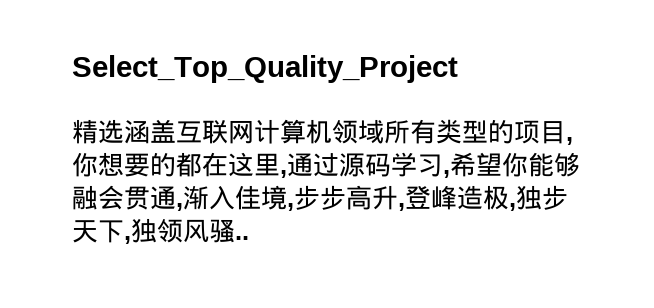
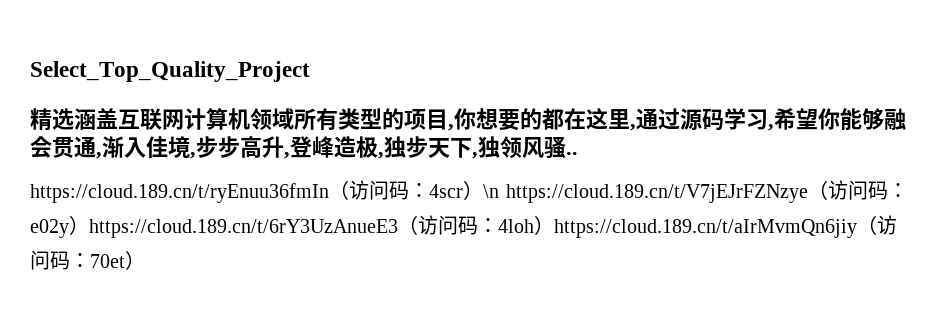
(249, 238) none -> [30,180,908,203] [30,215,897,238] [30,250,145,270] // https://cloud.189.cn/t/ryEnuu36fmIn（访问码：4scr）\n https://cloud.189.cn/t/V7jEJrFZNzye（访问码：e02y）https://cloud.189.cn/t/6rY3UzAnueE3（访问码：4loh）https://cloud.189.cn/t/aIrMvmQn6jiy（访问码：70et）

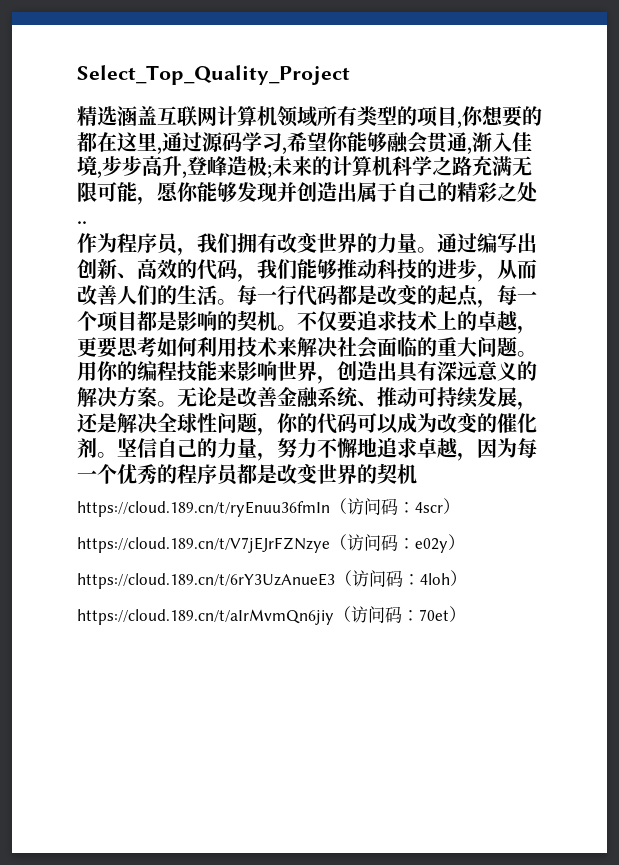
[378,136,578,159] ,独步天下,独领风骚.. -> [267,156,532,178] [77,181,538,205] [77,221,87,224] [77,232,537,256] [77,258,537,282] [77,284,537,308] [77,310,537,334] [77,336,537,359] [77,361,537,384] [77,386,537,410] [77,412,537,436] [77,438,537,461] [77,463,417,486] ;未来的计算机科学之路充满无限可能，愿你能够发现并创造出属于自己的精彩之处.. // 作为程序员，我们拥有改变世界的力量。通过编写出创新、高效的代码，我们能够推动科技的进步，从而改善人们的生活。每一行代码都是改变的起点，每一个项目都是影响的契机。不仅要追求技术上的卓越，更要思考如何利用技术来解决社会面临的重大问题。用你的编程技能来影响世界，创造出具有深远意义的解决方案。无论是改善金融系统、推动可持续发展，还是解决全球性问题，你的代码可以成为改变的催化剂。坚信自己的力量，努力不懈地追求卓越，因为每一个优秀的程序员都是改变世界的契机
[483,184,499,198] \n -> (460, 506) //
(89, 225) none -> (465, 542) //
(554, 225) none -> (467, 578) //

